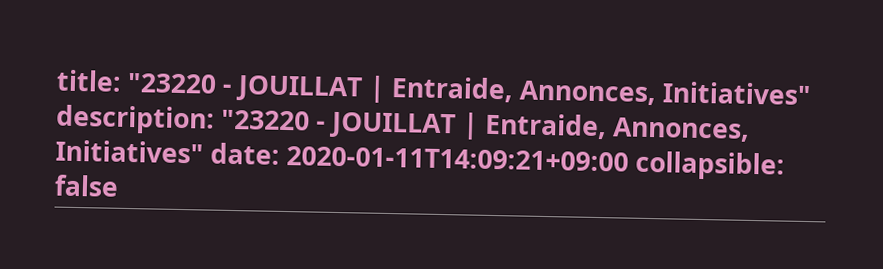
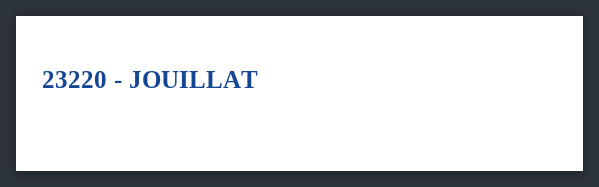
[56,69,813,106] [55,104,750,142] [55,139,786,181] [54,174,119,197] title: "23220 - JOUILLAT | Entraide, Annonces, Initiatives" description: "23220 - JOUILLAT | Entraide, Annonces, Initiatives" date: 2020-01-11T14:09:21+09:00 collapsible: false -> [42,71,258,88] 23220 - JOUILLAT

